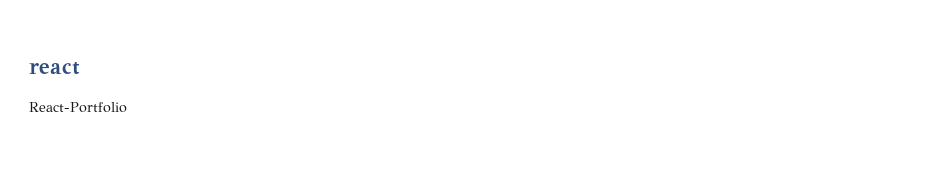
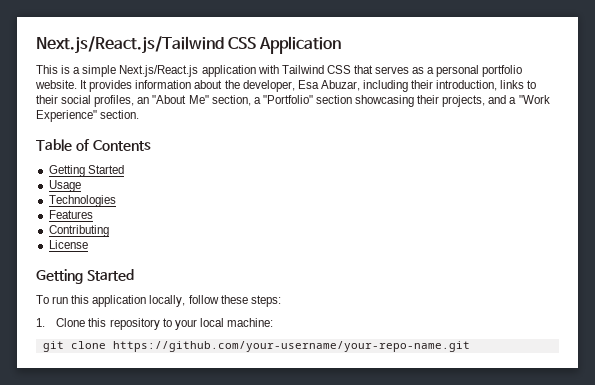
[29,62,80,75] [29,102,127,113] react // React-Portfolio -> [36,36,342,54] [36,65,523,77] [35,80,537,92] [36,95,550,107] [36,110,140,122] [36,139,151,151] [48,165,124,177] [48,180,81,192] [48,195,116,207] [48,210,93,219] [48,225,109,237] [48,240,88,249] [36,269,134,284] [36,295,281,307] [36,318,273,330] [42,341,470,352] Next.js/React.js/Tailwind CSS Application // This is a simple Next.js/React.js application with Tailwind CSS that serves as a personal portfolio website. It provides information about the developer, Esa Abuzar, including their introduction, links to their social profiles, an "About Me" section, a "Portfolio" section showcasing their projects, and a "Work Experience" section. // Table of Contents // Getting Started // Usage // Technologies // Features // Contributing // License // Getting Started // To run this application locally, follow these steps: // 1. Clone this repository to your local machine: // git clone https://github.com/your-username/your-repo-name.git

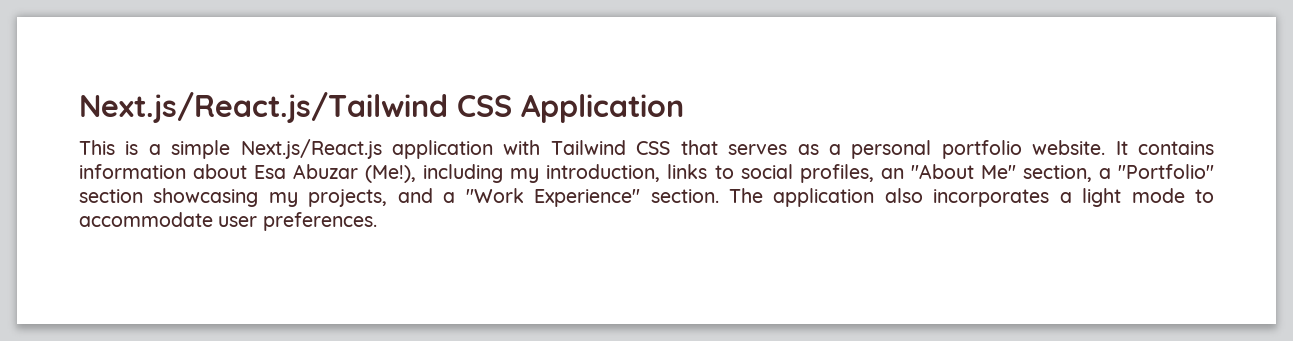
[89,80,133,92] provides -> [1137,141,1214,155] contains
[224,80,434,92] the developer, Esa Abuzar, including their -> [254,164,540,183] Esa Abuzar (Me!), including my
[36,95,58,104] their -> (734, 172) none
[417,95,440,104] their -> [268,192,298,207] my
[36,139,151,151] [48,165,124,177] [48,180,81,192] [48,195,116,207] [48,210,93,219] [48,225,109,237] [48,240,88,249] [36,269,134,284] [36,295,281,307] [36,318,273,330] [42,341,470,352] // Table of Contents // Getting Started // Usage // Technologies // Features // Contributing // License // Getting Started // To run this application locally, follow these steps: // 1. Clone this repository to your local machine: // git clone https://github.com/your-username/your-repo-name.git -> [728,188,1214,207] [79,212,377,231] The application also incorporates a light mode to accommodate user preferences.

